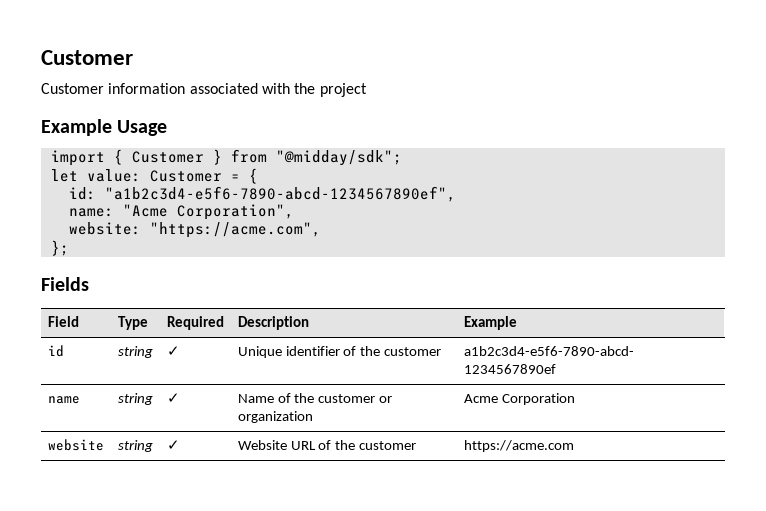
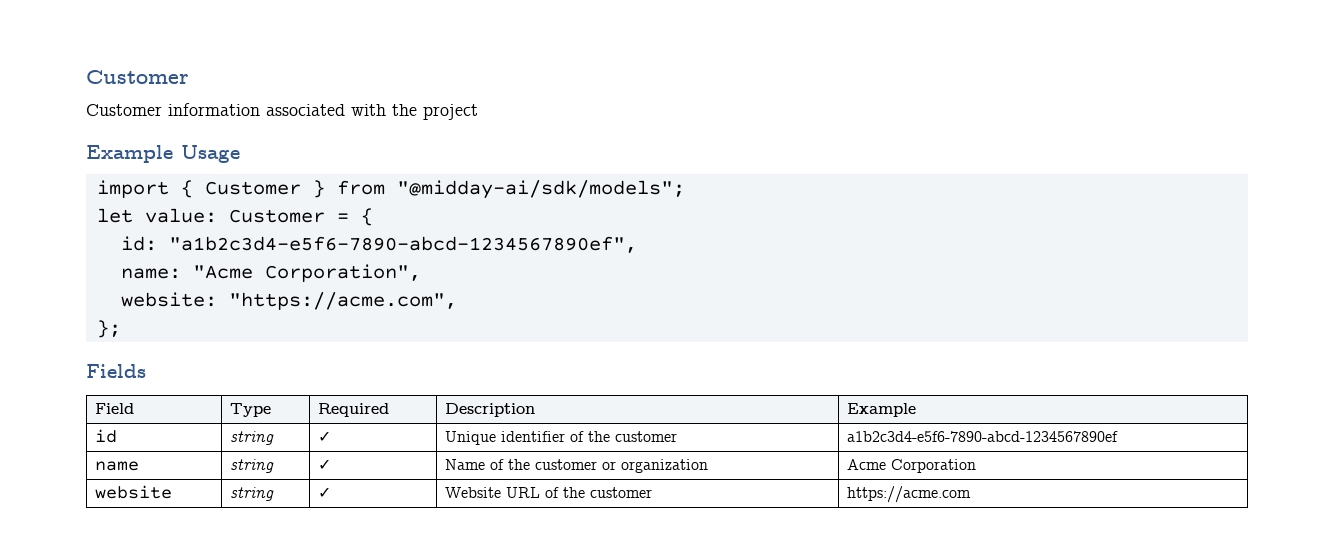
[275,150,402,166] "@midday/sdk"; -> [396,180,685,199] "@midday-ai/sdk/models";

